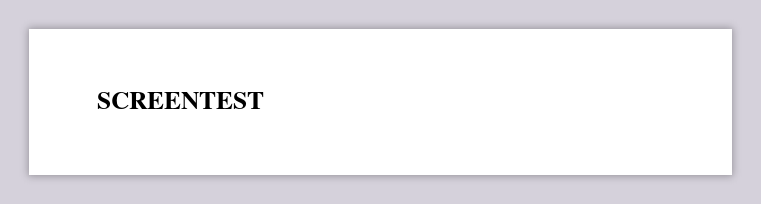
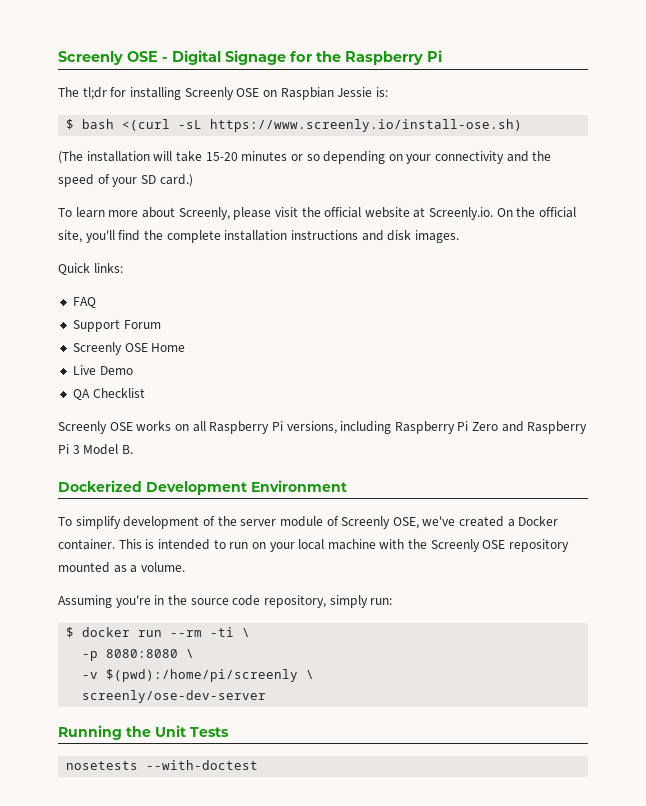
[97,92,264,109] SCREENTEST -> [58,50,442,65] [58,87,388,100] [66,119,523,132] [58,151,552,164] [58,174,193,187] [58,207,577,220] [58,230,459,243] [58,263,123,275] [72,297,96,308] [72,319,161,332] [72,342,186,355] [72,365,133,375] [72,388,145,400] [58,421,588,434] [58,444,133,455] [58,480,347,495] [58,516,559,529] [58,539,570,552] [58,562,185,573] [58,595,393,608] [66,627,251,638] [82,649,195,661] [82,669,315,682] [82,690,267,703] [58,725,229,740] [66,760,259,770] Screenly OSE - Digital Signage for the Raspberry Pi // The tl;dr for installing Screenly OSE on Raspbian Jessie is: // $ bash <(curl -sL https://www.screenly.io/install-ose.sh) // (The installation will take 15-20 minutes or so depending on your connectivity and the speed of your SD card.) // To learn more about Screenly, please visit the official website at Screenly.io. On the official site, you'll find the complete installation instructions and disk images. // Quick links: // FAQ // Support Forum // Screenly OSE Home // Live Demo // QA Checklist // Screenly OSE works on all Raspberry Pi versions, including Raspberry Pi Zero and Raspberry Pi 3 Model B. // Dockerized Development Environment // To simplify development of the server module of Screenly OSE, we've created a Docker container. This is intended to run on your local machine with the Screenly OSE repository mounted as a volume. // Assuming you're in the source code repository, simply run: // $ docker run --rm -ti \ // -p 8080:8080 \ // -v $(pwd):/home/pi/screenly \ // screenly/ose-dev-server // Running the Unit Tests // nosetests --with-doctest

